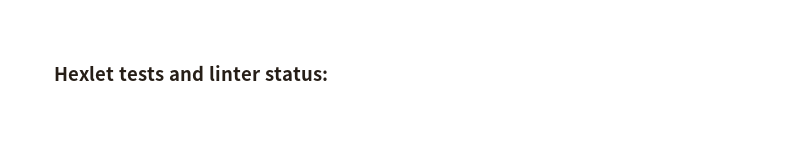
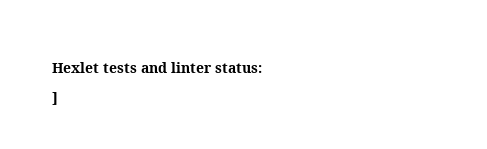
(328, 74) none -> [52,92,58,105] // ]

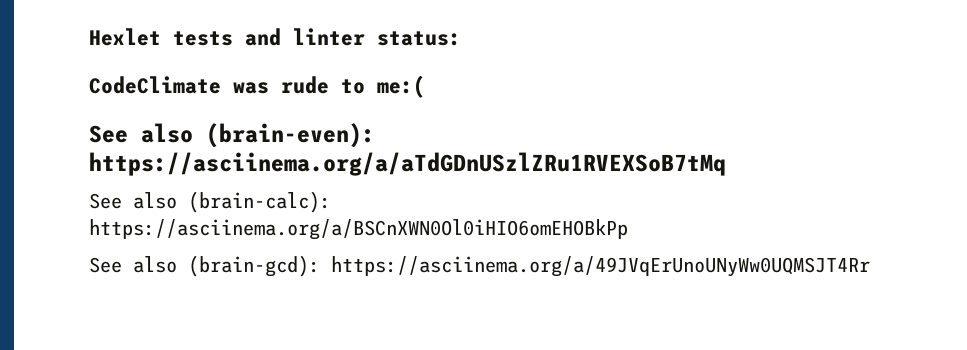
[52,92,58,105] ] -> [89,75,425,98] [89,123,375,148] [89,152,726,176] [89,191,331,213] [89,219,628,240] [89,255,870,277] CodeClimate was rude to me:( // See also (brain-even): https://asciinema.org/a/aTdGDnUSzlZRu1RVEXSoB7tMq // See also (brain-calc): https://asciinema.org/a/BSCnXWN0Ol0iHIO6omEHOBkPp // See also (brain-gcd): https://asciinema.org/a/49JVqErUnoUNyWw0UQMSJT4Rr

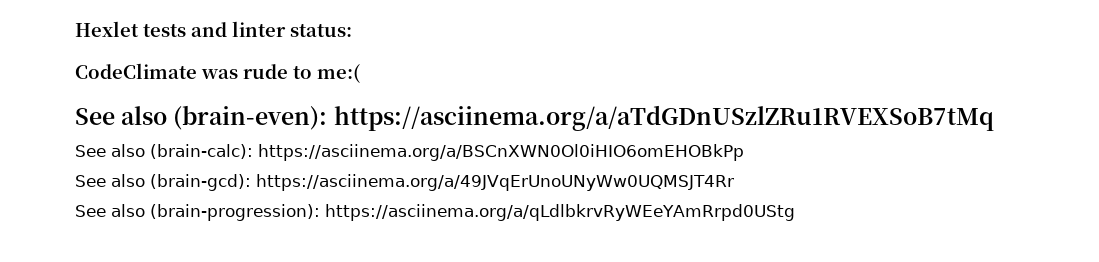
(870, 266) none -> [75,204,795,221] // See also (brain-progression): https://asciinema.org/a/qLdlbkrvRyWEeYAmRrpd0UStg

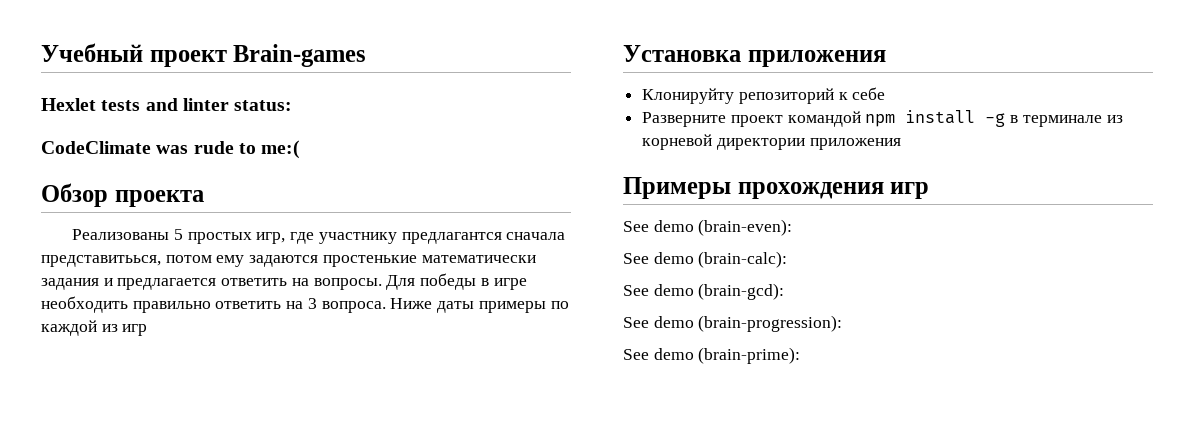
(75, 29) none -> [41,43,367,67] Учебный проект Brain-games //
[75,105,994,131] [75,144,744,161] [75,174,734,191] [75,204,795,221] See also (brain-even): https://asciinema.org/a/aTdGDnUSzlZRu1RVEXSoB7tMq // See also (brain-calc): https://asciinema.org/a/BSCnXWN0Ol0iHIO6omEHOBkPp // See also (brain-gcd): https://asciinema.org/a/49JVqErUnoUNyWw0UQMSJT4Rr // See also (brain-progression): https://asciinema.org/a/qLdlbkrvRyWEeYAmRrpd0UStg -> [41,183,204,207] [72,229,566,244] [41,255,536,267] [41,273,527,290] [41,296,569,313] [41,320,148,336] [623,45,886,67] [642,87,886,104] [642,110,1123,127] [642,134,901,150] [623,177,930,199] [623,219,793,236] [623,251,788,268] [623,283,785,300] [623,315,843,332] [623,347,801,364] Обзор проекта // Реализованы 5 простых игр, где участнику предлагантся сначала представитьься, потом ему задаются простенькие математически задания и предлагается ответить на вопросы. Для победы в игре необходить правильно ответить на 3 вопроса. Ниже даты примеры по каждой из игр // Установка приложения // Клонируйту репозиторий к себе // Разверните проект командой npm install -g в терминале из корневой директории приложения // Примеры прохождения игр // See demo (brain-even): // See demo (brain-calc): // See demo (brain-gcd): // See demo (brain-progression): // See demo (brain-prime):

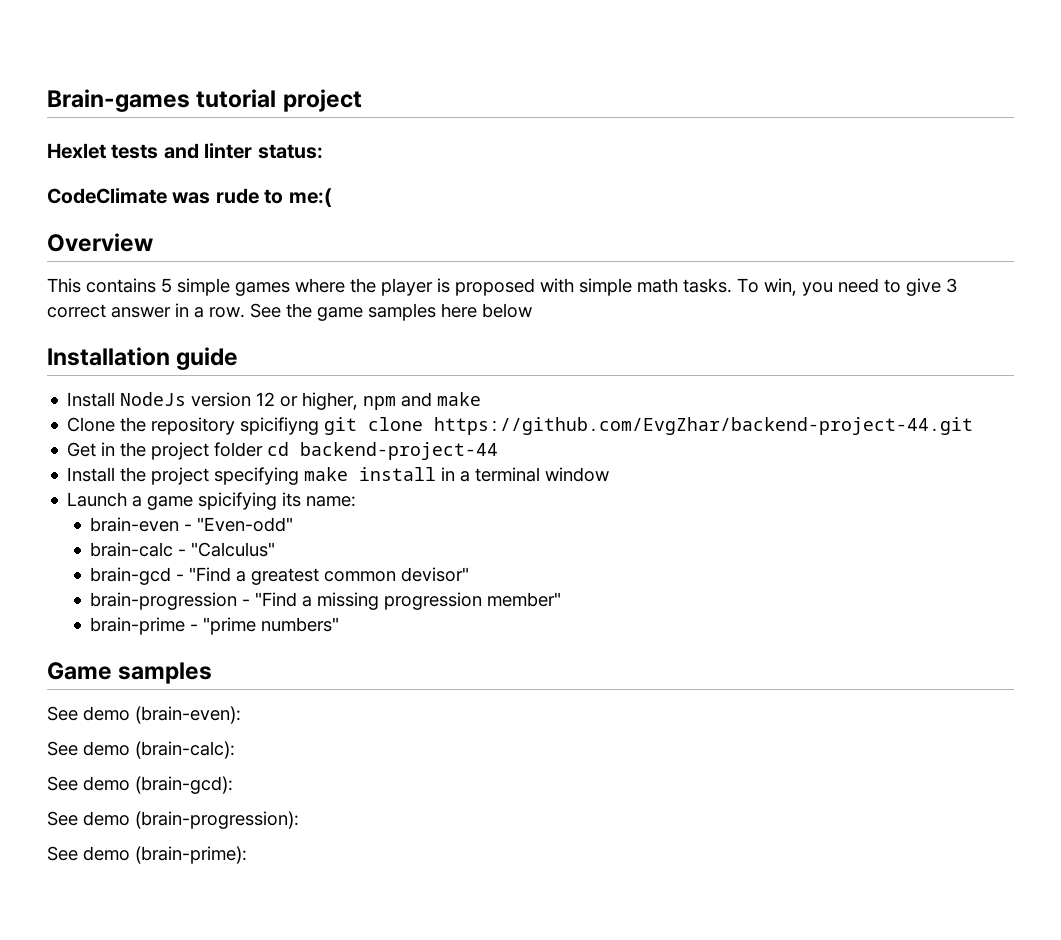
[41,43,227,67] Учебный проект -> (47, 100) none
(367, 55) none -> [196,89,362,112] tutorial project
[41,183,204,207] [72,229,566,244] [41,255,536,267] [41,273,527,290] [41,296,569,313] [41,320,148,336] [623,45,886,67] [642,87,886,104] [642,110,1123,127] [642,134,901,150] [623,177,930,199] Обзор проекта // Реализованы 5 простых игр, где участнику предлагантся сначала представитьься, потом ему задаются простенькие математически задания и предлагается ответить на вопросы. Для победы в игре необходить правильно ответить на 3 вопроса. Ниже даты примеры по каждой из игр // Установка приложения // Клонируйту репозиторий к себе // Разверните проект командой npm install -g в терминале из корневой директории приложения // Примеры прохождения игр -> [47,233,153,252] [47,278,957,296] [47,303,532,321] [47,347,239,370] [67,392,482,410] [67,417,974,435] [67,442,499,460] [67,467,610,485] [67,492,357,510] [90,517,294,532] [90,542,276,557] [90,567,470,585] [90,592,562,610] [90,617,340,635] [47,662,213,684] Overview // This contains 5 simple games where the player is proposed with simple math tasks. To win, you need to give 3 correct answer in a row. See the game samples here below // Installation guide // Install NodeJs version 12 or higher, npm and make // Clone the repository spicifiyng git clone https://github.com/EvgZhar/backend-project-44.git // Get in the project folder cd backend-project-44 // Install the project specifying make install in a terminal window // Launch a game spicifying its name: // brain-even - "Even-odd" // brain-calc - "Calculus" // brain-gcd - "Find a greatest common devisor" // brain-progression - "Find a missing progression member" // brain-prime - "prime numbers" // Game samples

